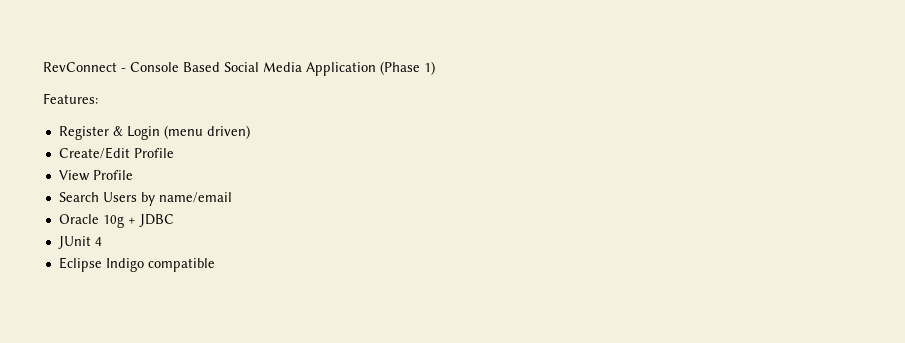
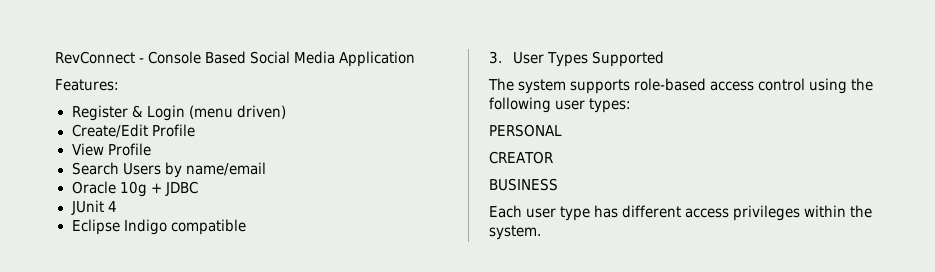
[380,61,435,75] (Phase 1) -> (416, 59) none
(215, 265) none -> [489,51,664,67] [488,78,874,94] [489,97,632,113] [489,124,562,137] [489,151,553,164] [489,178,558,191] [489,205,873,221] [489,225,541,240] // 3. User Types Supported // The system supports role-based access control using the following user types: // PERSONAL // CREATOR // BUSINESS // Each user type has different access privileges within the system.

